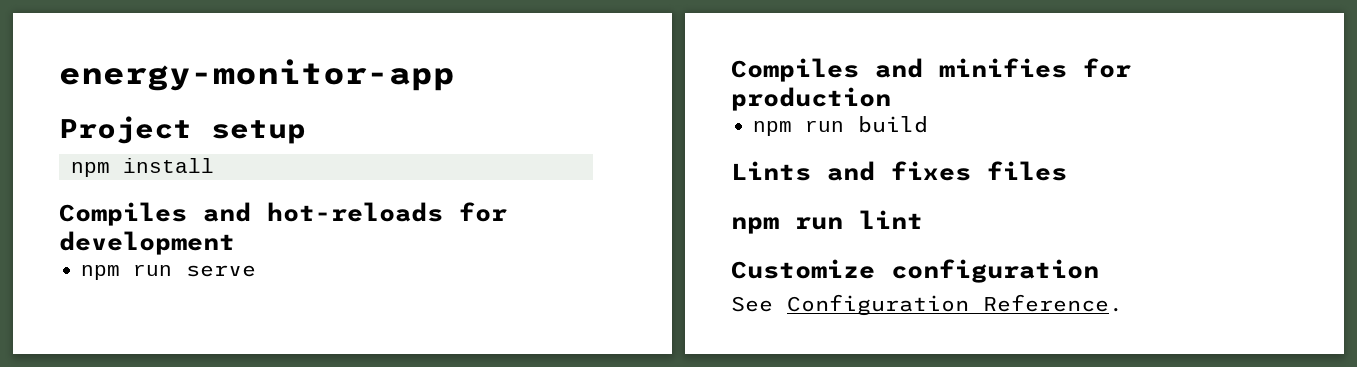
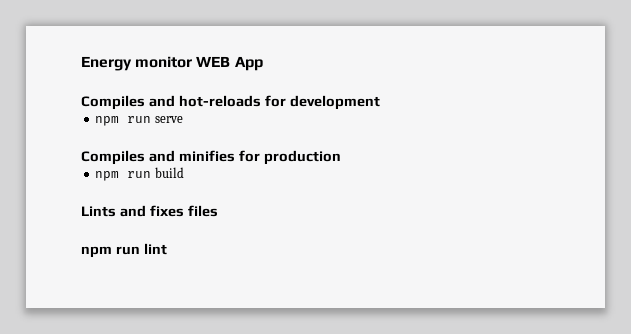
[59,59,455,91] [59,116,306,144] [71,158,214,177] energy-monitor-app // Project setup // npm install -> [81,56,263,71] Energy monitor WEB App
[731,259,1099,283] [731,294,1123,316] // Customize configuration // See Configuration Reference. -> (167, 249) none

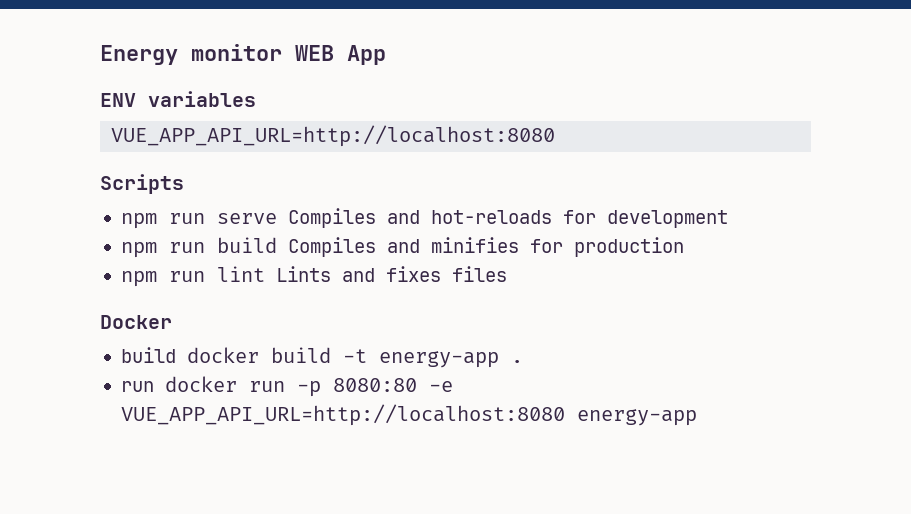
(263, 63) none -> [100,91,256,107] [111,125,556,147] [100,174,184,194] [120,213,277,229] ENV variables // VUE_APP_API_URL=http://localhost:8080 // Scripts // npm run serve
[154,116,183,123] serve // -> [216,237,277,253] build
[154,167,184,178] build // -> [216,266,265,282] lint
[81,243,167,258] npm run lint -> [100,315,172,329] [120,347,523,368] [120,376,453,397] [120,404,697,426] Docker // build docker build -t energy-app . // run docker run -p 8080:80 -e VUE_APP_API_URL=http://localhost:8080 energy-app

